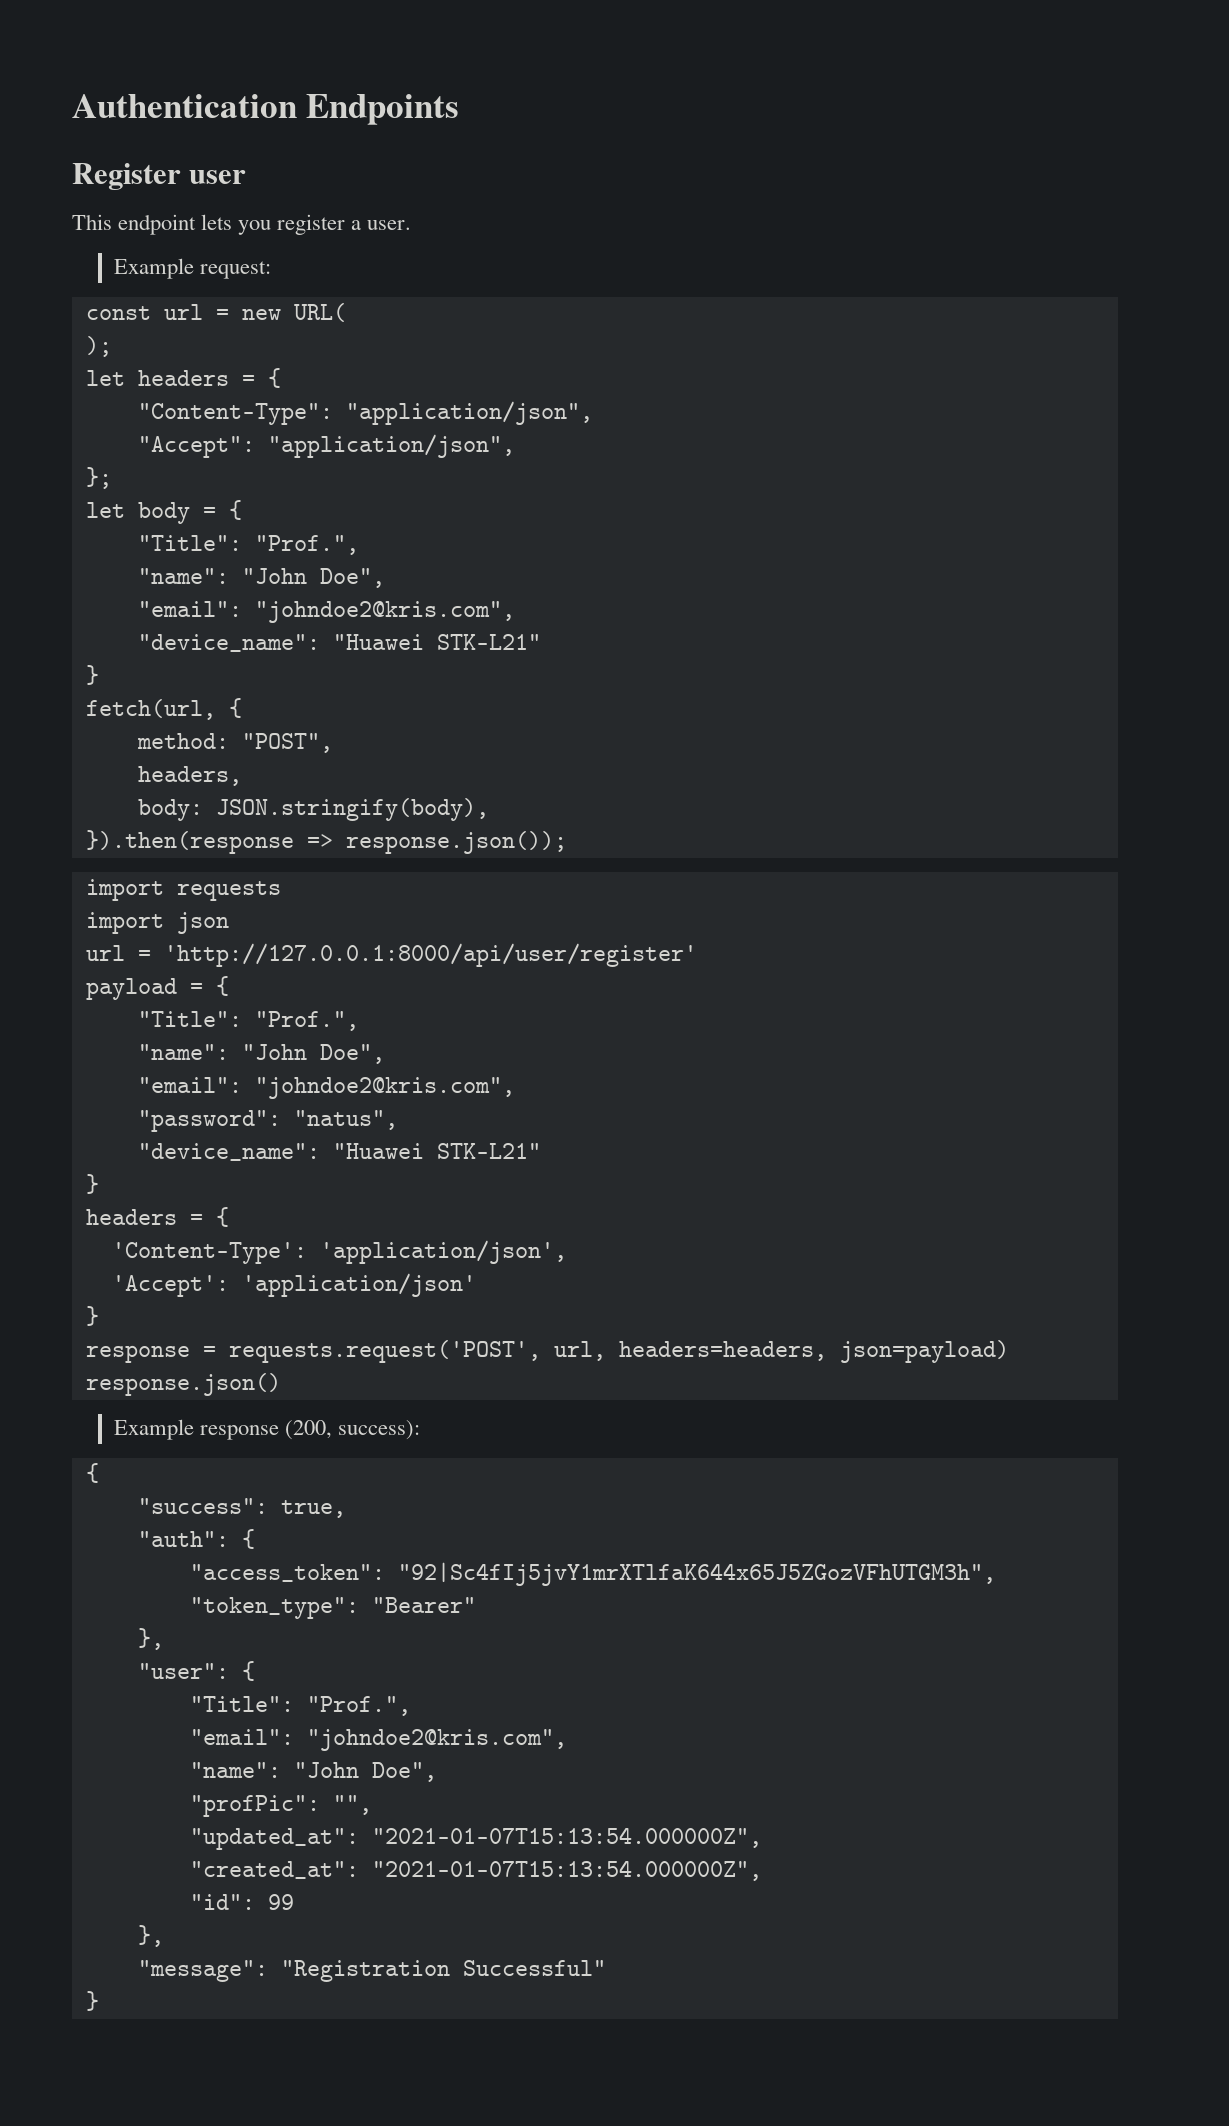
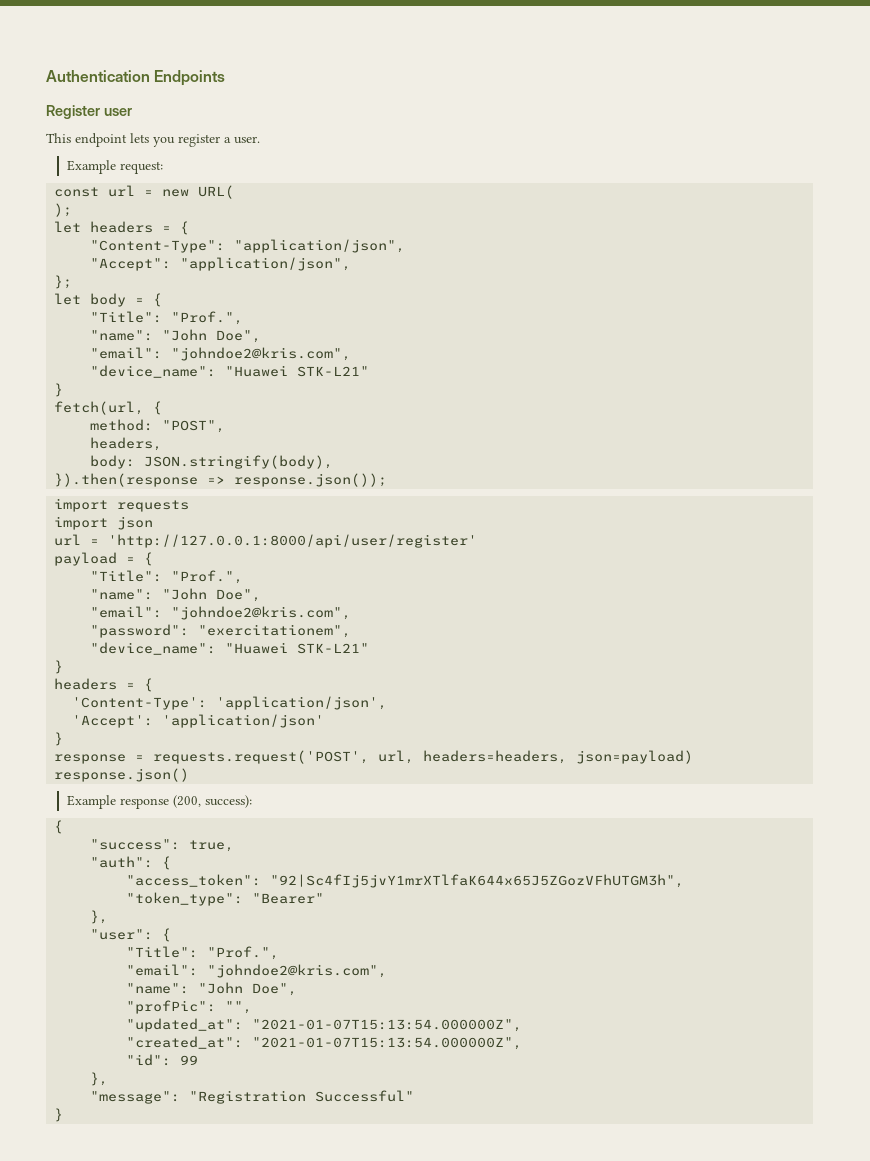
[293,1110,398,1130] "natus", -> [198,624,352,638] "exercitationem",

